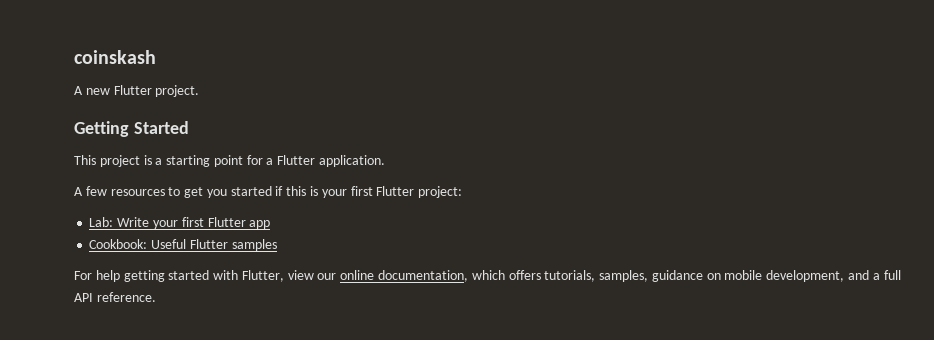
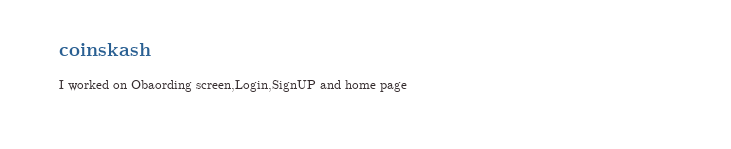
[74,85,200,97] [74,121,189,137] [74,155,386,167] [74,186,463,198] [89,217,271,229] [89,239,277,251] [74,270,901,282] [74,292,156,302] A new Flutter project. // Getting Started // This project is a starting point for a Flutter application. // A few resources to get you started if this is your first Flutter project: // Lab: Write your first Flutter app // Cookbook: Useful Flutter samples // For help getting started with Flutter, view our online documentation, which offers tutorials, samples, guidance on mobile development, and a full API reference. -> [59,80,407,92] I worked on Obaording screen,Login,SignUP and home page

